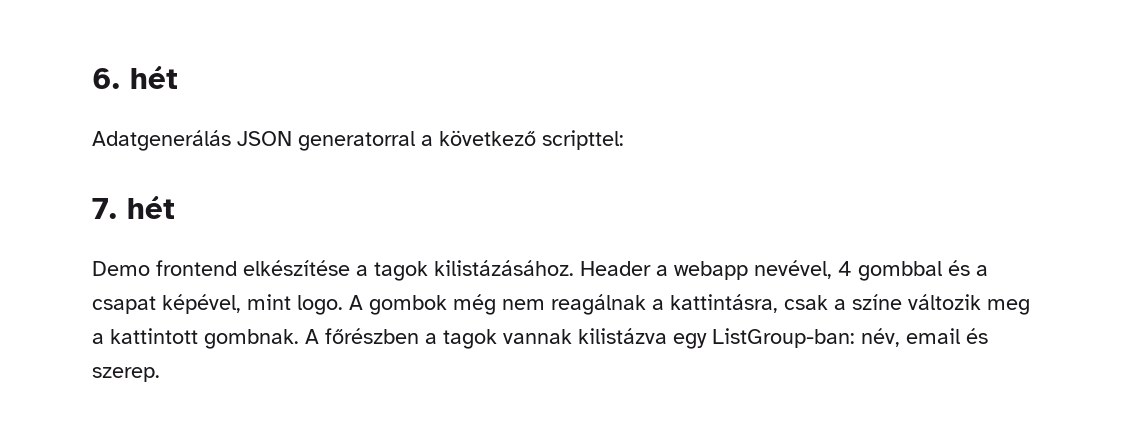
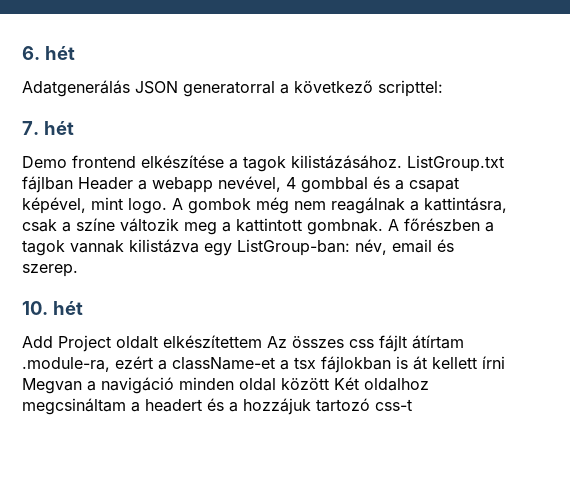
(574, 268) none -> [407,155,504,172] [22,176,73,193] ListGroup.txt fájlban
(160, 374) none -> [22,301,83,315] [22,335,464,352] [22,356,505,373] [22,377,429,394] [22,398,412,415] // 10. hét // Add Project oldalt elkészítettem Az összes css fájlt átírtam .module-ra, ezért a className-et a tsx fájlokban is át kellett írni Megvan a navigáció minden oldal között Két oldalhoz megcsináltam a headert és a hozzájuk tartozó css-t

